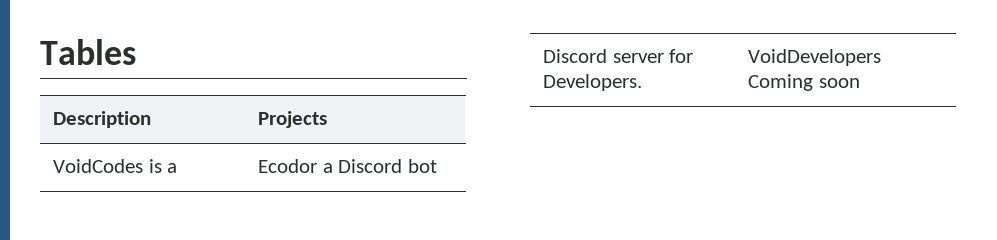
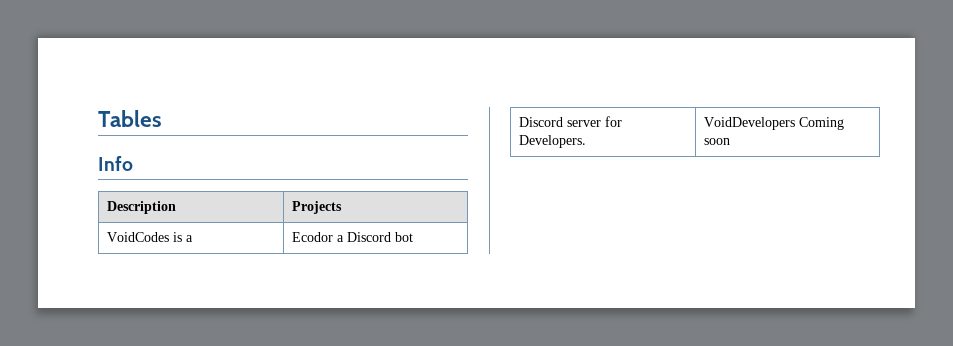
(136, 52) none -> [98,156,133,171] // Info

